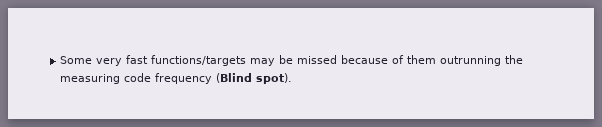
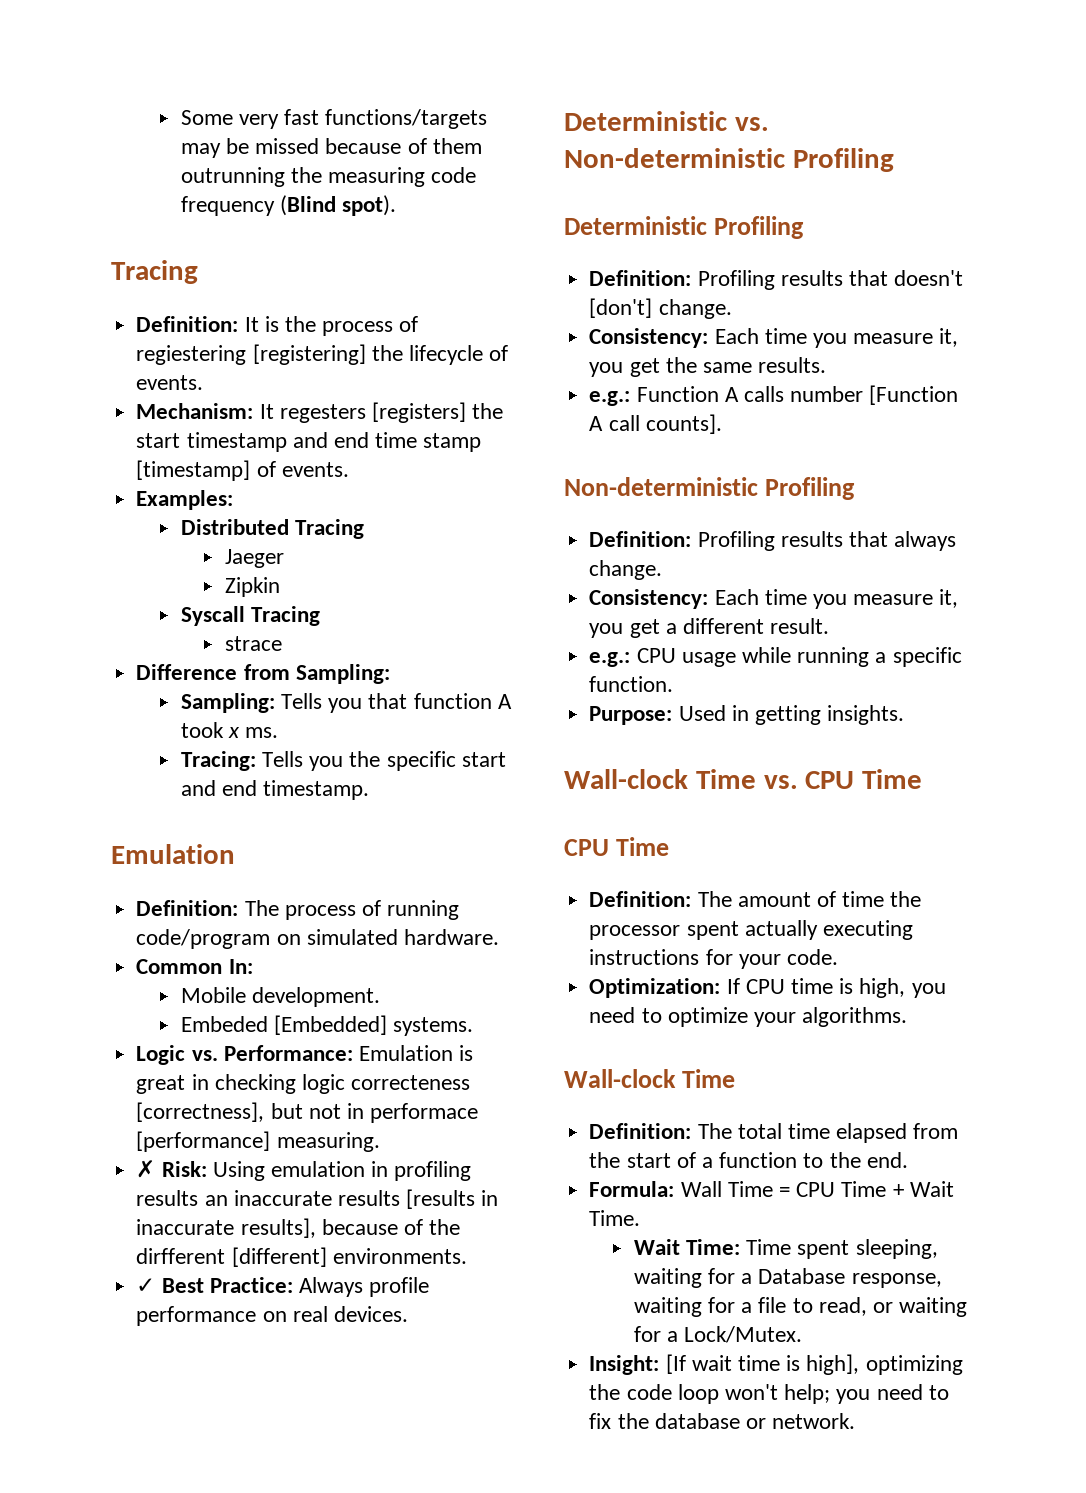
(292, 78) none -> [111,260,198,284] [136,316,419,336] [136,344,509,365] [136,375,204,390] [136,402,504,423] [136,432,482,452] [136,460,349,481] [136,490,234,510] [180,519,364,539] [225,549,285,568] [225,577,281,597] [180,606,320,626] [225,636,283,651] [136,664,390,684] [180,693,512,713] [180,722,279,738] [180,751,506,771] [180,780,370,800] [111,844,235,864] [136,900,460,920] [136,929,499,949] [136,959,253,974] [180,987,380,1007] [180,1015,474,1036] [136,1045,474,1065] [136,1074,471,1094] [136,1102,479,1123] [136,1131,380,1152] [136,1160,472,1181] [136,1189,499,1209] [136,1218,461,1238] [136,1247,467,1267] [136,1277,430,1297] [136,1306,408,1326] [564,111,769,131] [564,148,894,172] [564,216,805,239] [589,270,964,290] [589,298,732,319] [589,328,959,348] [589,357,827,377] [589,385,959,406] [589,414,722,434] [564,477,856,500] [589,531,957,551] [589,560,663,580] [589,589,959,609] [589,618,830,638] [589,647,962,667] [589,676,674,692] [589,705,905,725] [564,769,923,789] [564,837,670,856] [589,891,922,907] [589,920,913,940] [589,949,838,969] [589,978,946,998] [589,1007,908,1027] [564,1069,736,1088] [589,1123,959,1143] [589,1152,908,1168] [589,1181,954,1197] [589,1210,641,1226] [633,1239,938,1259] [633,1268,942,1288] [633,1297,968,1317] [633,1326,803,1343] [589,1354,963,1375] [589,1384,949,1404] [589,1413,856,1429] // Tracing // Definition: It is the process of regiestering [registering] the lifecycle of events. // Mechanism: It regesters [registers] the start timestamp and end time stamp [timestamp] of events. // Examples: // Distributed Tracing // Jaeger // Zipkin // Syscall Tracing // strace // Difference from Sampling: // Sampling: Tells you that function A took x ms. // Tracing: Tells you the specific start and end timestamp. // Emulation // Definition: The process of running code/program on simulated hardware. // Common In: // Mobile development. // Embeded [Embedded] systems. // Logic vs. Performance: Emulation is great in checking logic correcteness [correctness], but not in performace [performance] measuring. // ✗ Risk: Using emulation in profiling results an inaccurate results [results in inaccurate results], because of the dirfferent [different] environments. // ✓ Best Practice: Always profile performance on real devices. // Deterministic vs. Non-deterministic Profiling // Deterministic Profiling // Definition: Profiling results that doesn't [don't] change. // Consistency: Each time you measure it, you get the same results. // e.g.: Function A calls number [Function A call counts]. // Non-deterministic Profiling // Definition: Profiling results that always change. // Consistency: Each time you measure it, you get a different result. // e.g.: CPU usage while running a specific function. // Purpose: Used in getting insights. // Wall-clock Time vs. CPU Time // CPU Time // Definition: The amount of time the processor spent actually executing instructions for your code. // Optimization: If CPU time is high, you need to optimize your algorithms. // Wall-clock Time // Definition: The total time elapsed from the start of a function to the end. // Formula: Wall Time = CPU Time + Wait Time. // Wait Time: Time spent sleeping, waiting for a Database response, waiting for a file to read, or waiting for a Lock/Mutex. // Insight: [If wait time is high], optimizing the code loop won't help; you need to fix the database or network.

